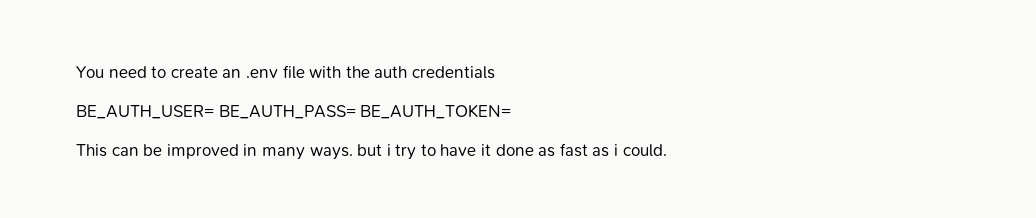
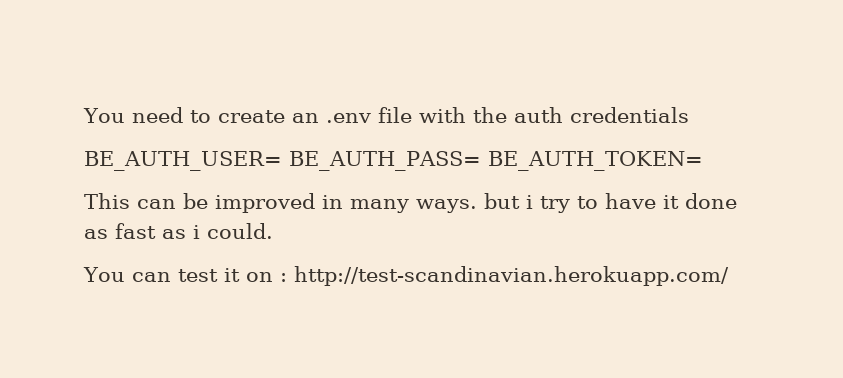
(667, 150) none -> [83,266,729,286] // You can test it on : http://test-scandinavian.herokuapp.com/

